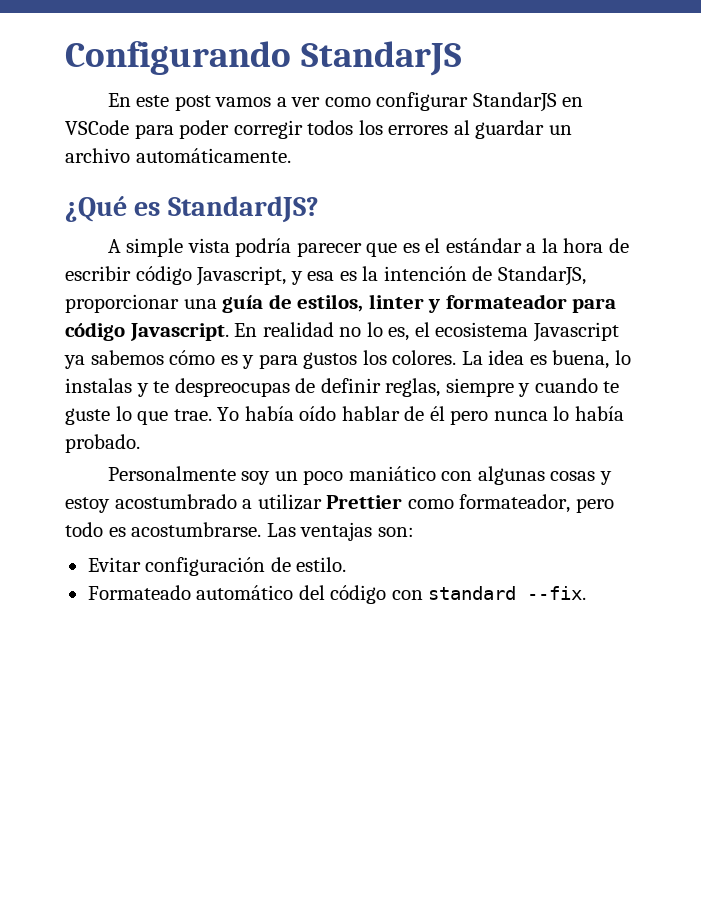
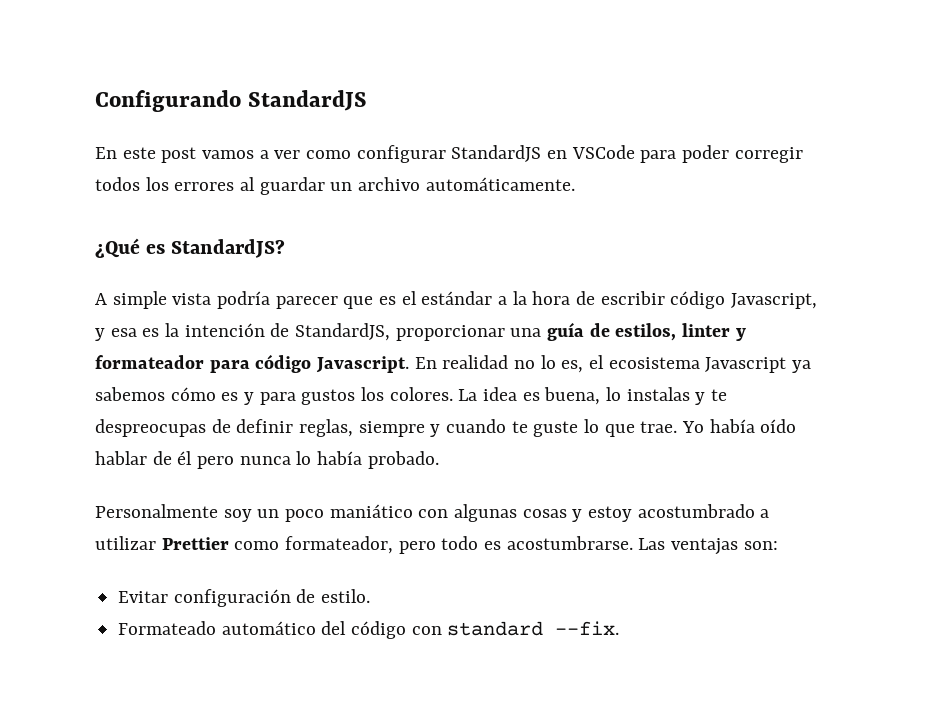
[300,41,462,76] StandarJS -> [247,90,367,111] StandardJS
[472,92,557,112] StandarJS -> [451,145,542,162] StandardJS
[497,266,586,286] StandarJS, -> [295,323,391,341] StandardJS,

